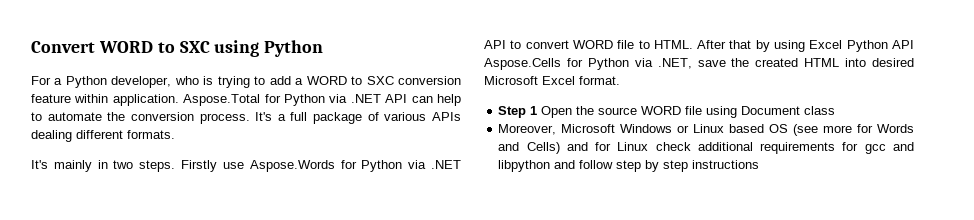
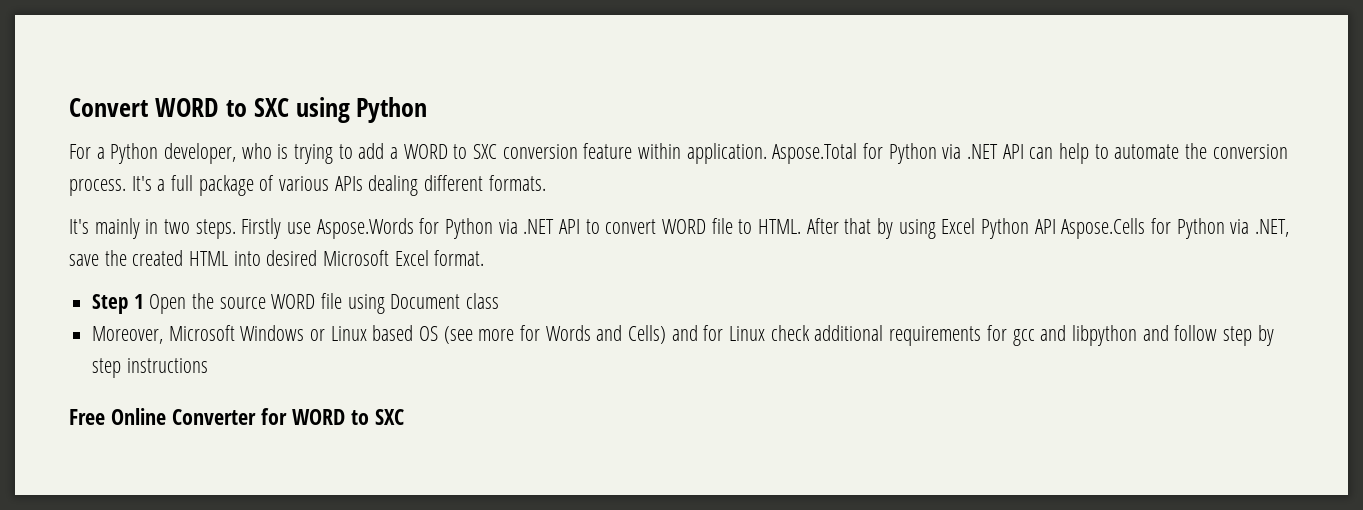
(760, 164) none -> [69,408,404,425] // Free Online Converter for WORD to SXC

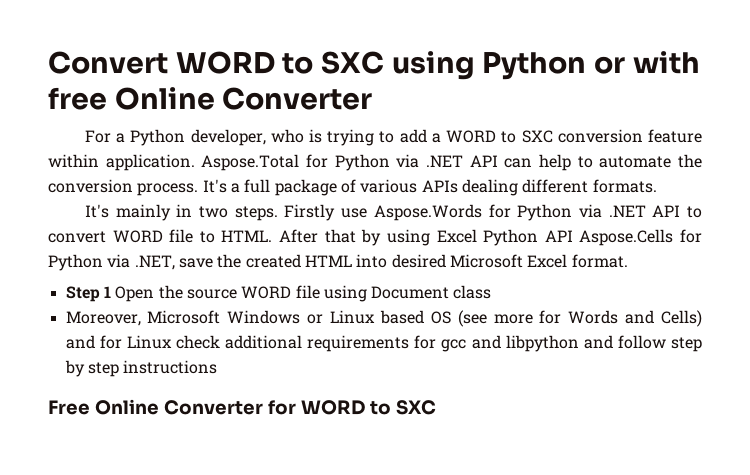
(428, 110) none -> [594,51,700,74] [48,87,373,110] or with free Online Converter

